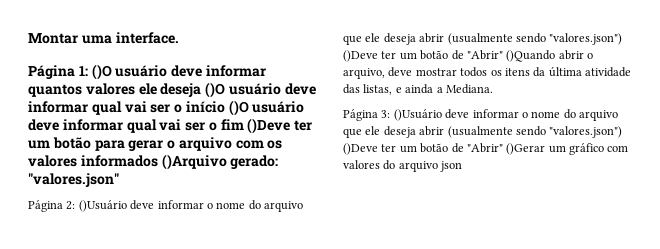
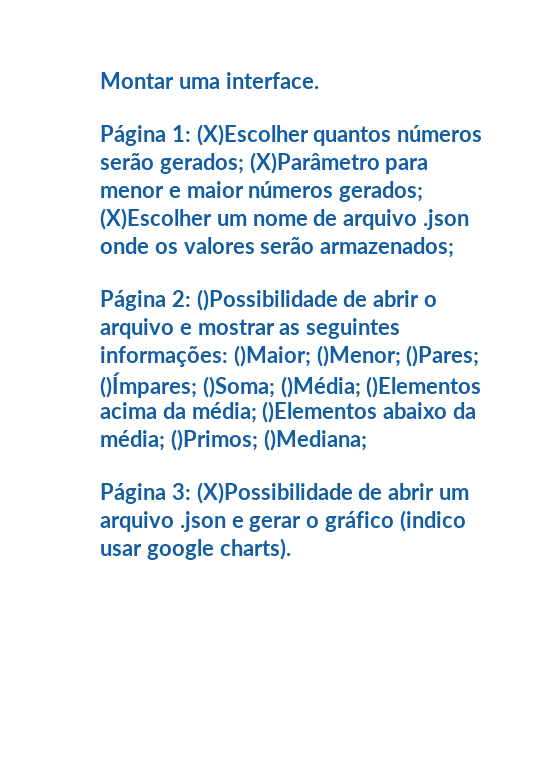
[91,64,266,80] [28,82,316,98] [28,100,305,116] [28,118,313,134] [28,137,283,151] [28,154,279,170] [28,173,119,187] [28,200,303,212] [343,33,623,45] [343,50,593,62] [343,66,631,79] [343,84,493,95] [343,109,618,121] [343,126,623,138] [343,143,629,155] [343,160,463,172] ()O usuário deve informar quantos valores ele deseja ()O usuário deve informar qual vai ser o início ()O usuário deve informar qual vai ser o fim ()Deve ter um botão para gerar o arquivo com os valores informados ()Arquivo gerado: "valores.json" // Página 2: ()Usuário deve informar o nome do arquivo que ele deseja abrir (usualmente sendo "valores.json") ()Deve ter um botão de "Abrir" ()Quando abrir o arquivo, deve mostrar todos os itens da última atividade das listas, e ainda a Mediana. // Página 3: ()Usuário deve informar o nome do arquivo que ele deseja abrir (usualmente sendo "valores.json") ()Deve ter um botão de "Abrir" ()Gerar um gráfico com valores do arquivo json -> [196,124,483,146] [100,152,429,174] [100,181,424,202] [100,208,470,230] [100,237,455,258] [100,289,438,311] [100,318,401,339] [100,345,480,367] [100,372,482,398] [100,401,477,423] [100,429,367,451] [100,482,470,504] [100,510,466,532] [100,538,291,560] (X)Escolher quantos números serão gerados; (X)Parâmetro para menor e maior números gerados; (X)Escolher um nome de arquivo .json onde os valores serão armazenados; // Página 2: ()Possibilidade de abrir o arquivo e mostrar as seguintes informações: ()Maior; ()Menor; ()Pares; ()Ímpares; ()Soma; ()Média; ()Elementos acima da média; ()Elementos abaixo da média; ()Primos; ()Mediana; // Página 3: (X)Possibilidade de abrir um arquivo .json e gerar o gráfico (indico usar google charts).

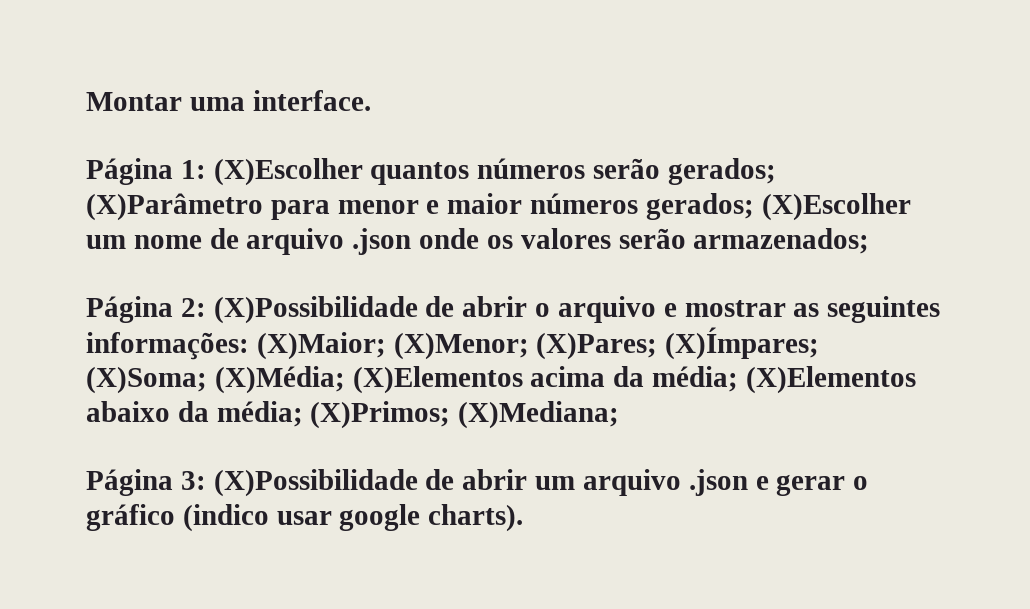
[196,289,338,311] ()Possibilidade -> [213,296,418,324] (X)Possibilidade
[233,345,480,367] [100,372,482,398] ()Maior; ()Menor; ()Pares; ()Ímpares; ()Soma; ()Média; ()Elementos -> [256,327,820,360] [86,366,523,394] (X)Maior; (X)Menor; (X)Pares; (X)Ímpares; (X)Soma; (X)Média; (X)Elementos
[262,401,378,423] ()Elementos -> [745,366,916,394] (X)Elementos
[170,429,367,451] ()Primos; ()Mediana; -> [310,401,620,429] (X)Primos; (X)Mediana;

